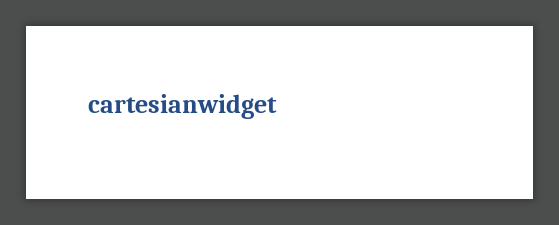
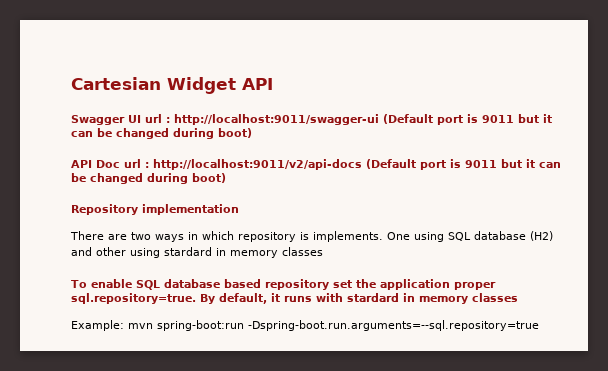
[88,94,277,119] cartesianwidget -> [71,77,273,94] [71,114,552,125] [71,128,252,139] [71,159,561,170] [71,173,226,184] [71,204,239,215] [70,231,553,242] [71,247,323,258] [71,279,496,290] [71,293,518,304] [71,320,539,331] Cartesian Widget API // Swagger UI url : http://localhost:9011/swagger-ui (Default port is 9011 but it can be changed during boot) // API Doc url : http://localhost:9011/v2/api-docs (Default port is 9011 but it can be changed during boot) // Repository implementation // There are two ways in which repository is implements. One using SQL database (H2) and other using stardard in memory classes // To enable SQL database based repository set the application proper sql.repository=true. By default, it runs with stardard in memory classes // Example: mvn spring-boot:run -Dspring-boot.run.arguments=--sql.repository=true

